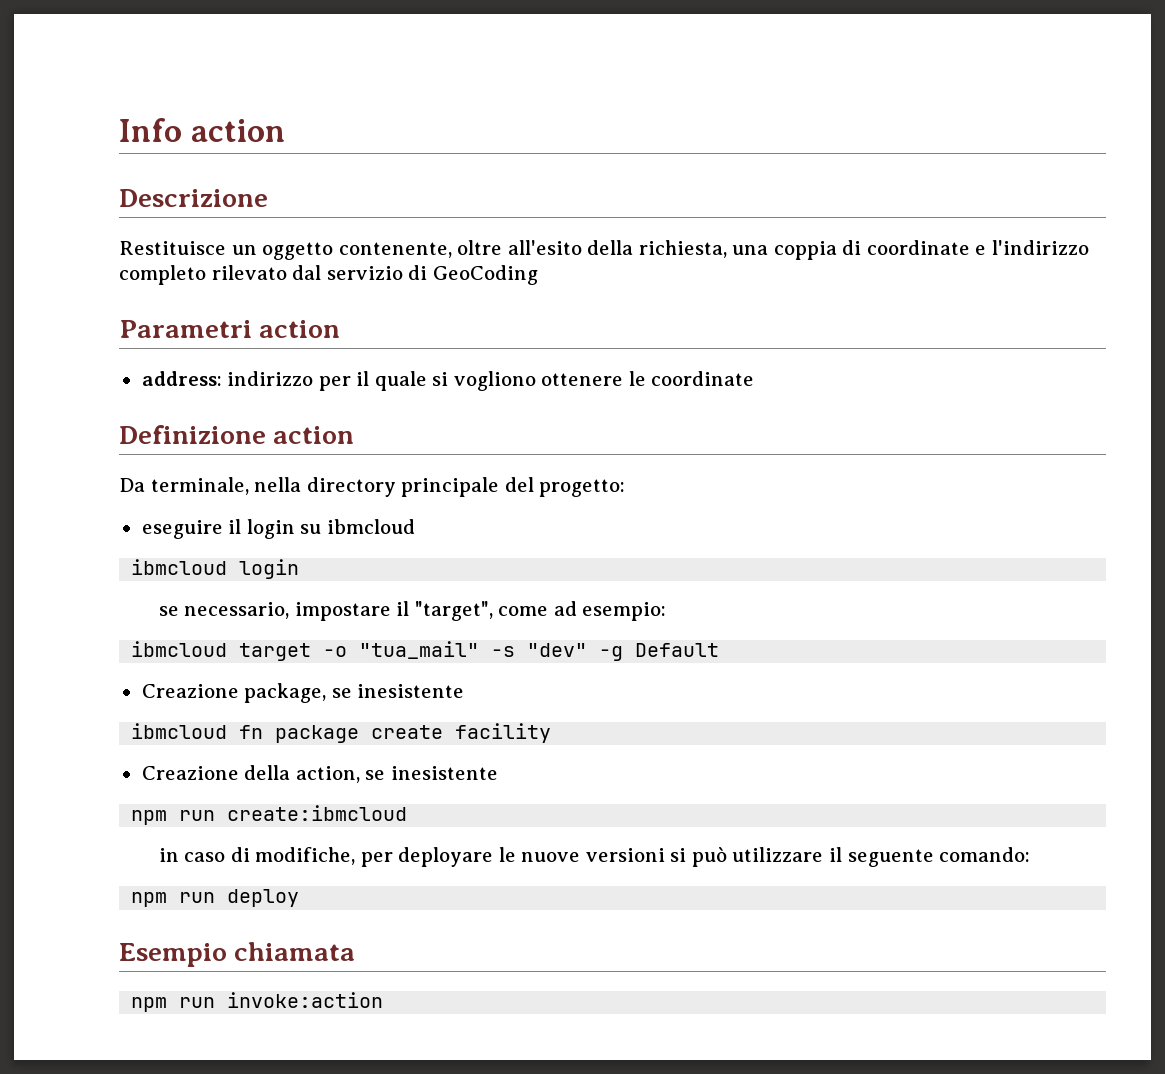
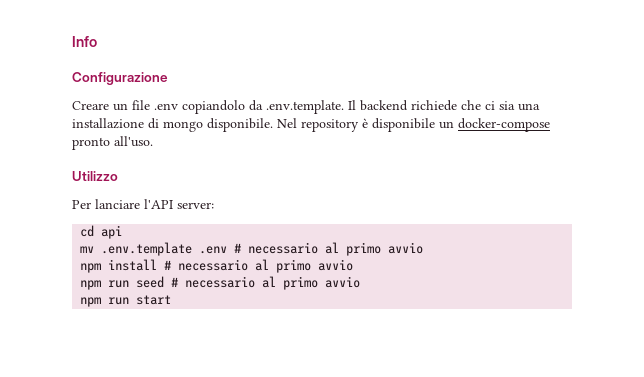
[190,119,285,142] [119,189,268,207] [119,240,1089,260] [119,265,538,285] [119,320,341,338] [141,371,755,391] [119,425,355,444] [119,477,626,497] [141,519,415,539] [131,559,300,579] [158,601,667,621] [131,641,720,661] [141,683,465,703] [131,723,552,743] [141,765,498,783] [131,805,408,825] [158,846,1031,867] [131,889,300,907] [119,942,356,967] [131,992,384,1012] action // Descrizione // Restituisce un oggetto contenente, oltre all'esito della richiesta, una coppia di coordinate e l'indirizzo completo rilevato dal servizio di GeoCoding // Parametri action // address: indirizzo per il quale si vogliono ottenere le coordinate // Definizione action // Da terminale, nella directory principale del progetto: // eseguire il login su ibmcloud // ibmcloud login // se necessario, impostare il "target", come ad esempio: // ibmcloud target -o "tua_mail" -s "dev" -g Default // Creazione package, se inesistente // ibmcloud fn package create facility // Creazione della action, se inesistente // npm run create:ibmcloud // in caso di modifiche, per deployare le nuove versioni si può utilizzare il seguente comando: // npm run deploy // Esempio chiamata // npm run invoke:action -> [72,72,168,85] [72,100,540,114] [72,118,550,132] [72,136,153,150] [72,171,118,181] [72,199,214,209] [80,225,123,239] [80,242,424,256] [80,259,354,273] [80,276,361,290] [80,295,172,307] // Configurazione // Creare un file .env copiandolo da .env.template. Il backend richiede che ci sia una installazione di mongo disponibile. Nel repository è disponibile un docker-compose pronto all'uso. // Utilizzo // Per lanciare l'API server: // cd api // mv .env.template .env # necessario al primo avvio // npm install # necessario al primo avvio // npm run seed # necessario al primo avvio // npm run start

